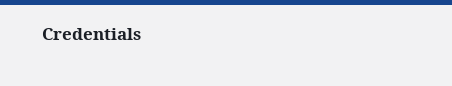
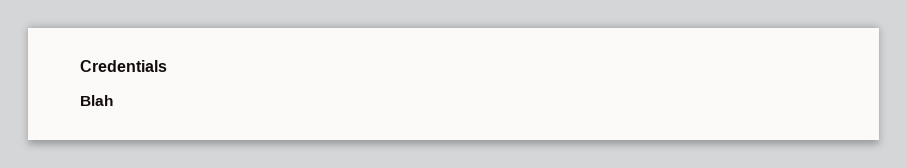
(141, 34) none -> [80,95,113,106] // Blah

